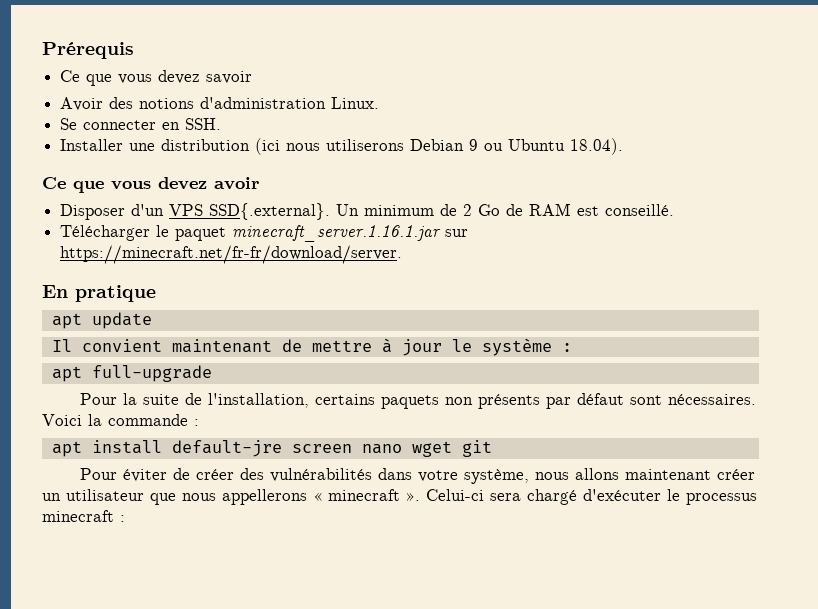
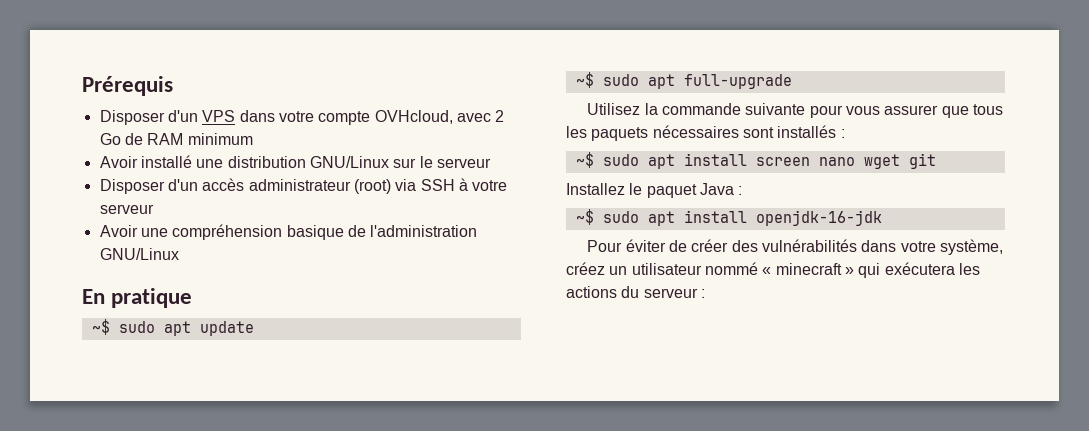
[60,70,253,86] [60,97,380,111] [60,118,222,130] [60,138,624,155] [42,177,260,193] [60,203,675,220] [60,225,469,242] [60,245,403,264] Ce que vous devez savoir // Avoir des notions d'administration Linux. // Se connecter en SSH. // Installer une distribution (ici nous utiliserons Debian 9 ou Ubuntu 18.04). // Ce que vous devez avoir // Disposer d'un VPS SSD{.external}. Un minimum de 2 Go de RAM est conseillé. // Télécharger le paquet minecraft_server.1.16.1.jar sur https://minecraft.net/fr-fr/download/server. -> [99,110,505,125] [99,133,253,145] [99,155,491,168] [99,178,508,194] [99,204,154,214] [99,224,478,240] [99,248,179,260] Disposer d'un VPS dans votre compte OVHcloud, avec 2 Go de RAM minimum // Avoir installé une distribution GNU/Linux sur le serveur // Disposer d'un accès administrateur (root) via SSH à votre serveur // Avoir une compréhension basique de l'administration GNU/Linux
(156, 293) none -> [91,319,155,335] ~$ sudo
[51,338,572,356] [51,365,212,382] [80,393,757,409] [42,414,199,426] [51,440,282,457] Il convient maintenant de mettre à jour le système : // apt full-upgrade // Pour la suite de l'installation, certains paquets non présents par défaut sont nécessaires. Voici la commande : // apt install default-jre -> [575,72,792,89] [587,103,1003,118] [566,125,845,141] [575,152,747,169] ~$ sudo apt full-upgrade // Utilisez la commande suivante pour vous assurer que tous les paquets nécessaires sont installés : // ~$ sudo apt install
(492, 448) none -> [566,183,743,198] [575,209,882,226] // Installez le paquet Java : // ~$ sudo apt install openjdk-16-jdk
[535,468,756,480] [42,489,757,505] [42,510,114,522] nous allons maintenant créer un utilisateur que nous appellerons « minecraft ». Celui-ci sera chargé d'exécuter le processus minecraft -> [566,262,980,278] [566,286,698,298] créez un utilisateur nommé « minecraft » qui exécutera les actions du serveur

